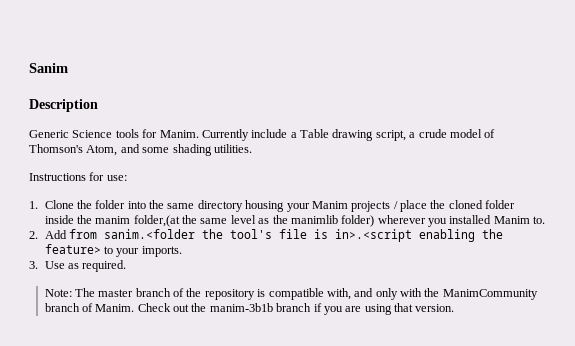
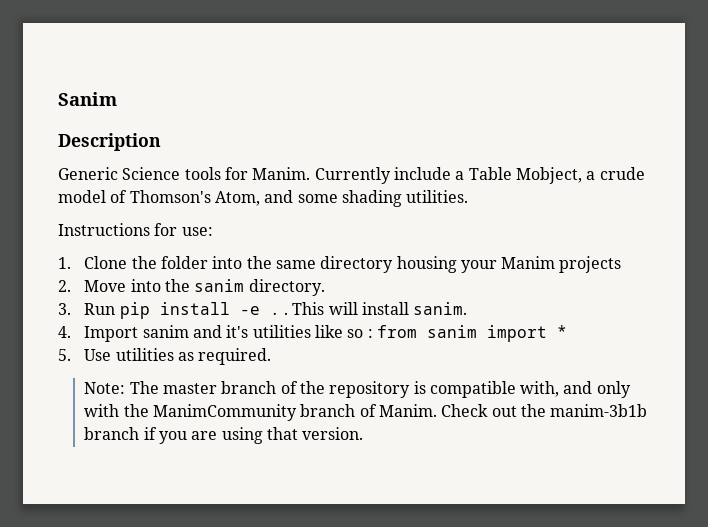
[332,129,406,141] drawing script, -> [515,167,582,184] Mobject,
[393,200,516,212] [44,215,546,227] [29,229,503,242] [44,244,182,257] [29,261,65,269] / place the cloned folder inside the manim folder,(at the same level as the manimlib folder) wherever you installed Manim to. // 2. Add from sanim.<folder the tool's file is in>.<script enabling the feature> to your imports. // 3. Use -> [58,279,325,296] [58,302,468,319] [58,325,567,342] [58,348,174,361] // 2. Move into the sanim directory. // 3. Run pip install -e . . This will install sanim. // 4. Import sanim and it's utilities like so : from sanim import * // 5. Use utilities

